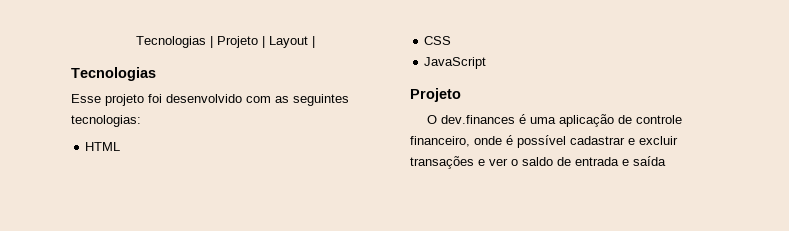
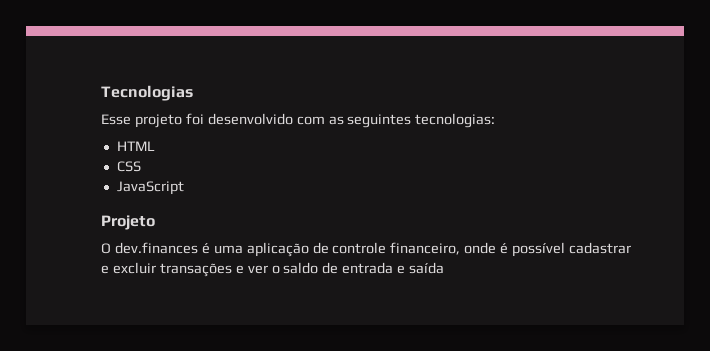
[135,36,315,48] [71,67,156,81] Tecnologias | Projeto | Layout | // Tecnologias -> [101,85,193,101] Tecnologias

